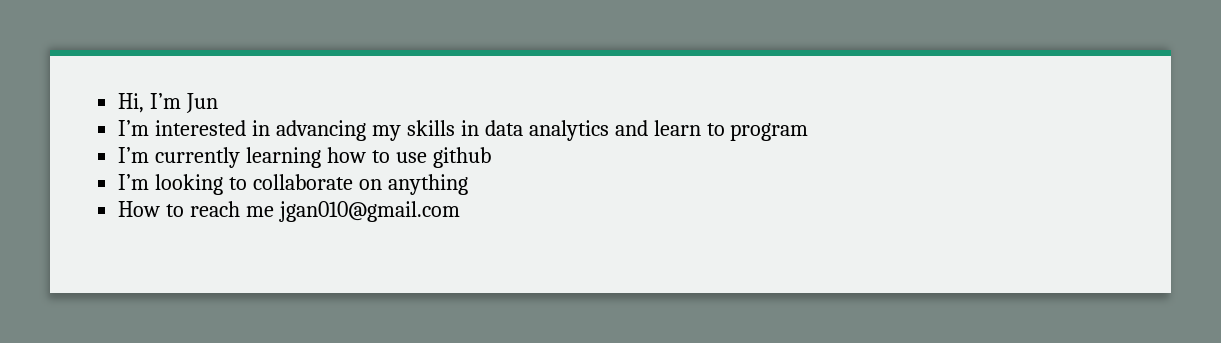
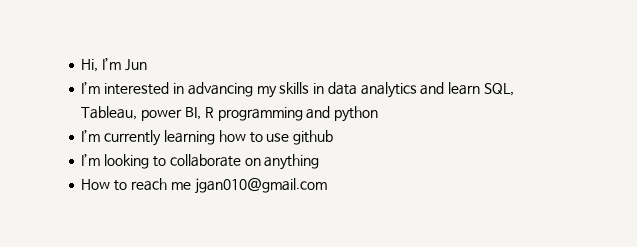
[706,123,809,141] to program -> [483,83,514,96] [81,106,379,122] SQL, Tableau, power BI, R programming and python

